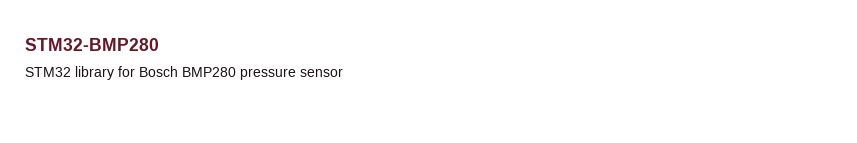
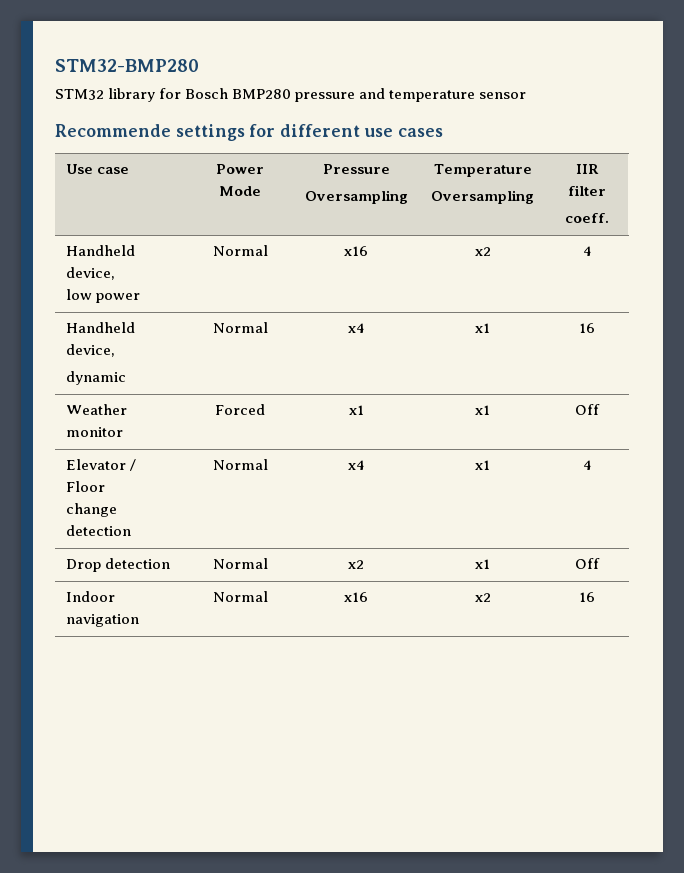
(296, 74) none -> [359,88,476,102] and temperature
(343, 72) none -> [55,124,443,141] [66,164,130,174] [216,164,264,174] [219,186,261,196] [322,164,390,174] [304,190,408,204] [433,164,532,177] [431,190,534,204] [575,164,599,174] [568,185,606,196] [565,213,609,223] [66,245,136,256] [66,267,116,280] [66,289,141,303] [212,245,268,256] [344,246,369,256] [474,247,491,256] [582,246,592,256] [66,322,136,333] [66,344,116,357] [66,371,127,385] [212,322,268,333] [347,323,365,333] [475,323,491,333] [579,323,595,333] [66,404,128,415] [66,427,124,437] [215,404,265,415] [348,405,364,415] [475,405,491,415] [575,404,600,415] [66,459,137,471] [66,481,106,492] [66,503,118,517] [66,525,132,536] [212,459,268,470] [347,460,365,470] [475,460,491,470] [582,460,592,470] [66,558,171,572] [212,558,268,569] [348,560,365,569] [475,559,491,569] [575,558,600,569] [66,591,116,602] [66,614,140,627] [212,591,268,602] [344,592,369,602] [474,593,491,602] [579,592,595,602] // Recommende settings for different use cases // Use case | Power Mode | Pressure // Oversampling | Temperature // Oversampling | IIR filter // coeff. // Handheld device, // low power | Normal | x16 | x2 | 4 // Handheld device, // dynamic | Normal | x4 | x1 | 16 // Weather monitor | Forced | x1 | x1 | Off // Elevator / Floor // change detection | Normal | x4 | x1 | 4 // Drop detection | Normal | x2 | x1 | Off // Indoor navigation | Normal | x16 | x2 | 16

